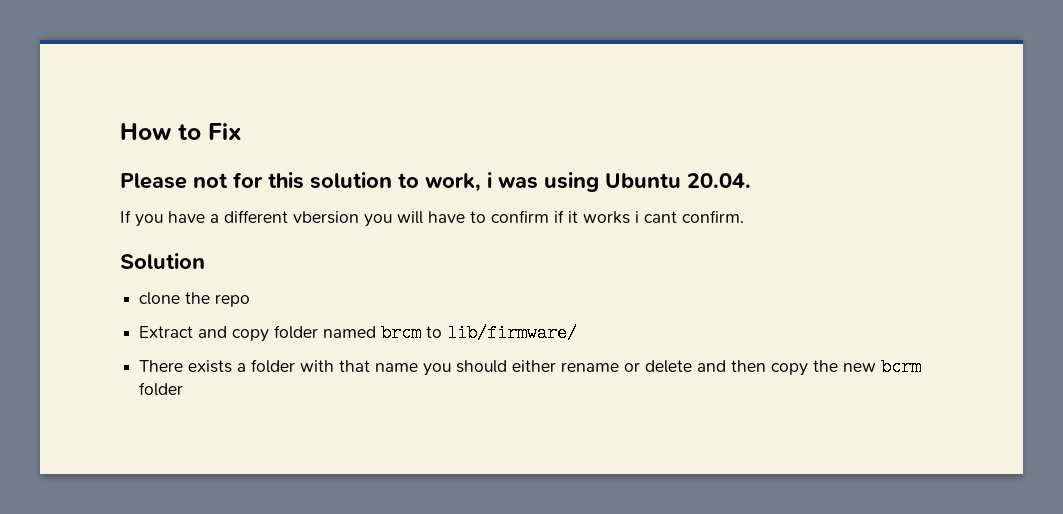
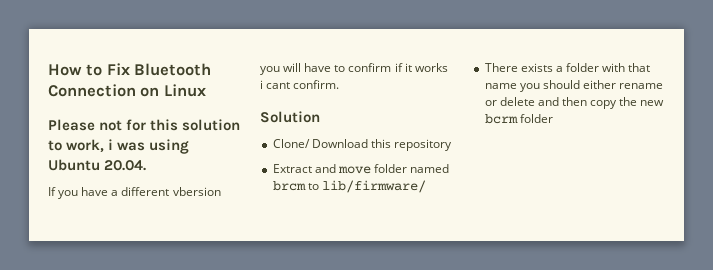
(242, 131) none -> [134,63,212,76] [48,84,206,97] Bluetooth Connection on Linux
[139,292,251,307] clone the repo -> [272,139,452,151] Clone/ Download this repository
[232,329,270,342] copy -> [337,166,371,174] move

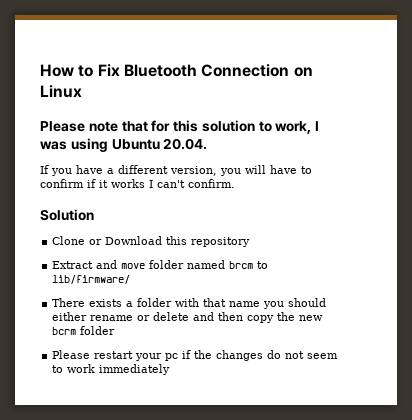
[99,120,123,131] not -> [88,121,148,132] note that
[108,139,114,150] i -> [315,121,320,131] I
[172,187,221,196] vbersion -> [170,166,217,176] version,
[260,80,291,89] i cant -> [149,180,185,188] I can't
[272,139,310,148] Clone/ -> [52,236,103,245] Clone or
(553, 118) none -> [52,350,339,361] [52,364,171,375] // Please restart your pc if the changes do not seem to work immediately

